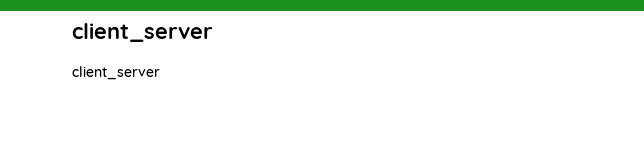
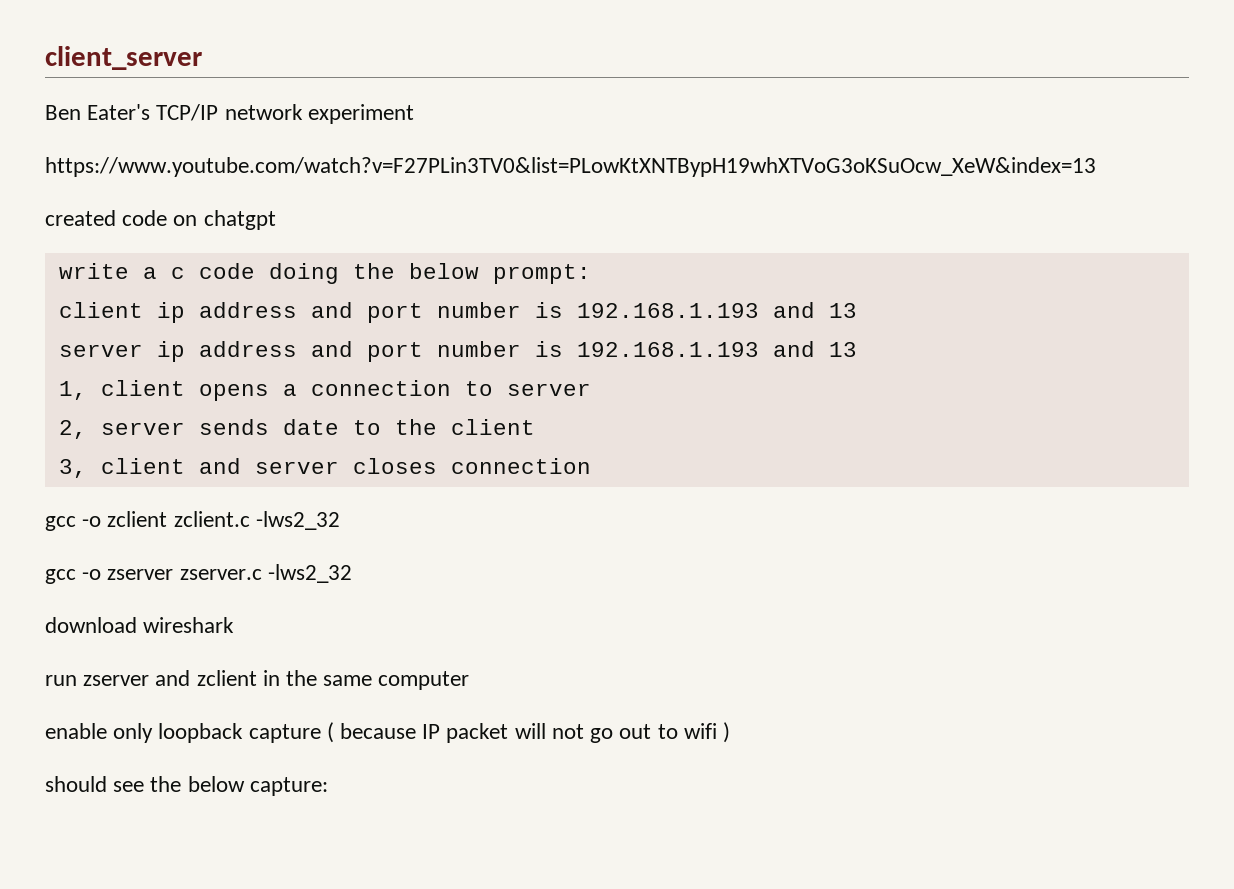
[72,66,160,80] client_server -> [45,104,414,124] [45,157,1096,177] [45,210,276,230] [58,263,591,284] [58,302,857,323] [58,341,857,362] [58,380,591,401] [58,419,535,439] [58,458,591,478] [45,511,340,531] [45,564,352,584] [45,617,235,633] [45,670,470,690] [45,722,730,743] [45,776,328,796] Ben Eater's TCP/IP network experiment // https://www.youtube.com/watch?v=F27PLin3TV0&list=PLowKtXNTBypH19whXTVoG3oKSuOcw_XeW&index=13 // created code on chatgpt // write a c code doing the below prompt: // client ip address and port number is 192.168.1.193 and 13 // server ip address and port number is 192.168.1.193 and 13 // 1, client opens a connection to server // 2, server sends date to the client // 3, client and server closes connection // gcc -o zclient zclient.c -lws2_32 // gcc -o zserver zserver.c -lws2_32 // download wireshark // run zserver and zclient in the same computer // enable only loopback capture ( because IP packet will not go out to wifi ) // should see the below capture:

